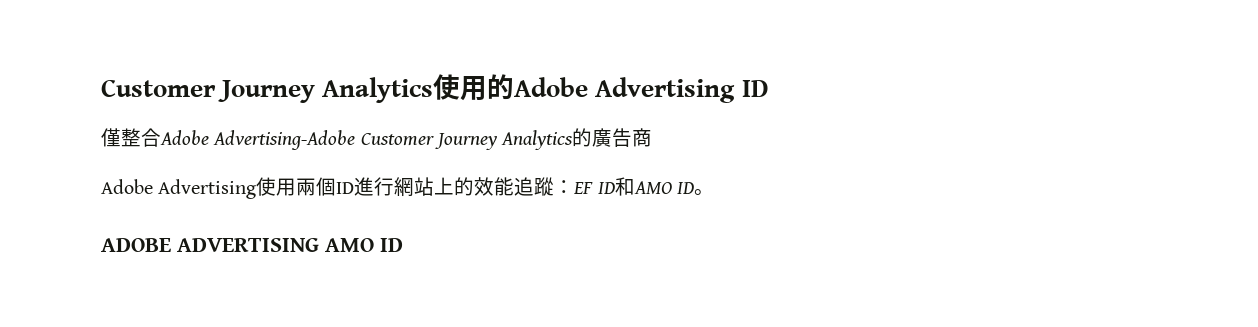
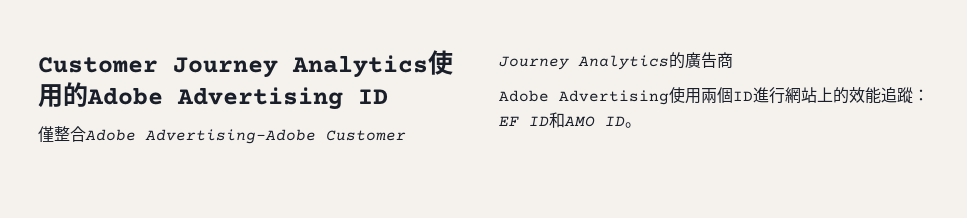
[101,238,404,252] // ADOBE ADVERTISING AMO ID -> (641, 125) none

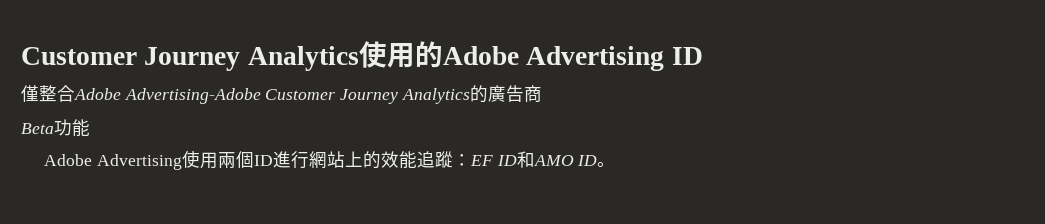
(733, 60) none -> [21,119,90,137] // Beta功能

